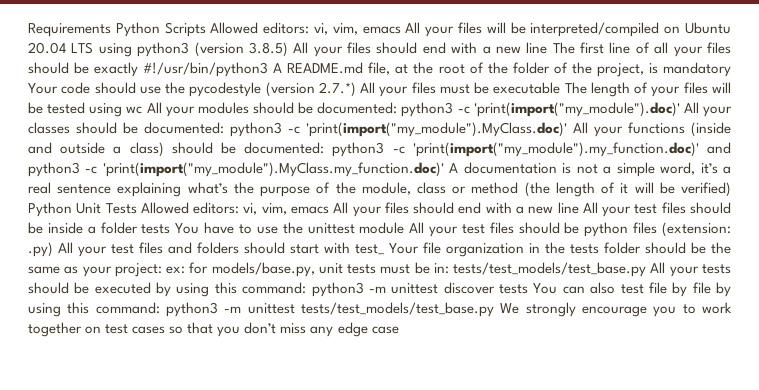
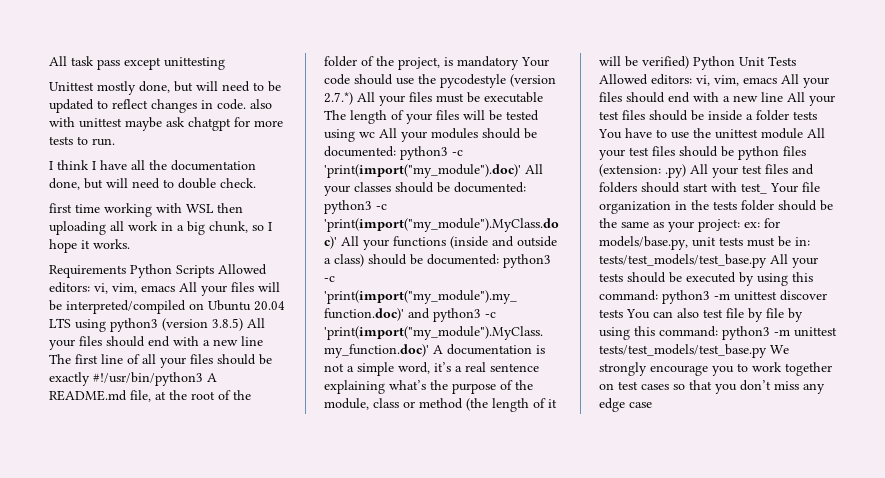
(28, 30) none -> [49,56,225,70] [49,81,281,95] [49,99,272,113] [49,117,283,131] [49,136,115,146] [49,160,256,171] [49,178,256,190] [49,203,243,217] [49,221,272,235] [49,239,130,253] All task pass except unittesting // Unittest mostly done, but will need to be updated to reflect changes in code. also with unittest maybe ask chatgpt for more tests to run. // I think I have all the documentation done, but will need to double check. // first time working with WSL then uploading all work in a big chunk, so I hope it works. //

